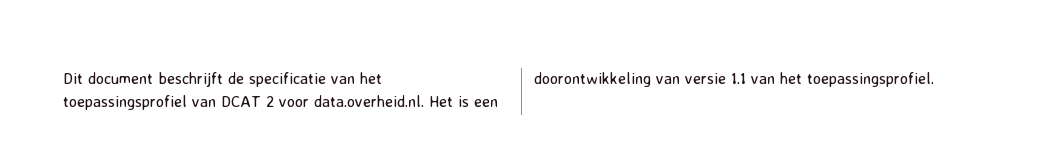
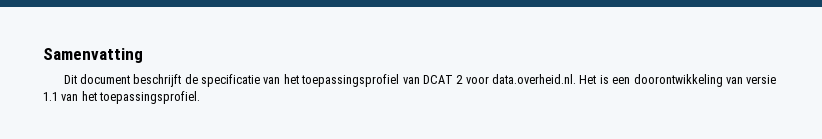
(63, 78) none -> [43,48,143,63] Samenvatting //

